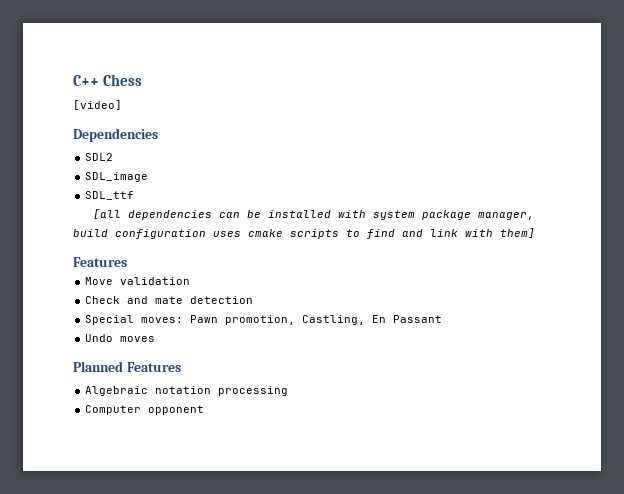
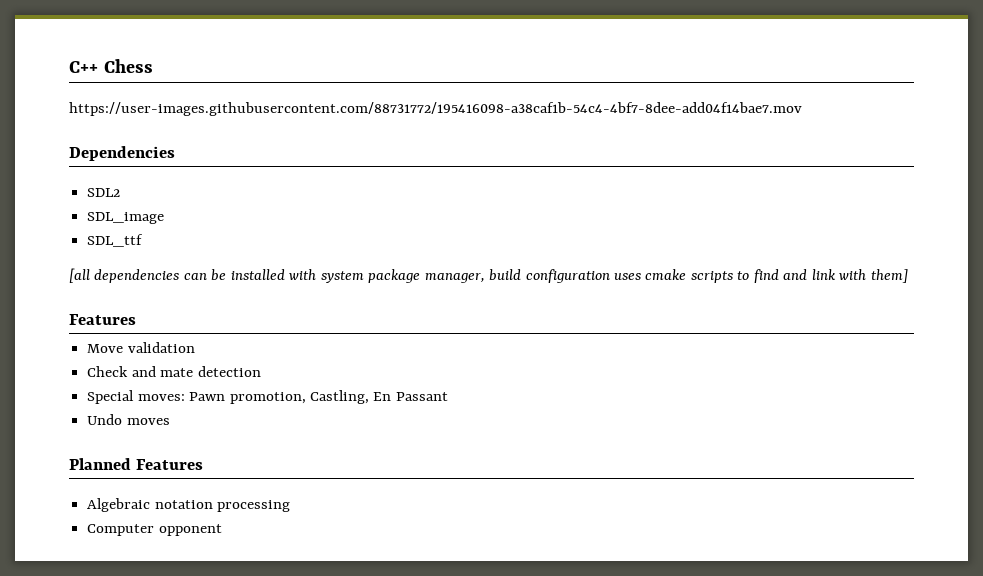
[73,100,122,110] [video] -> [69,102,802,116] https://user-images.githubusercontent.com/88731772/195416098-a38caf1b-54c4-4bf7-8dee-add04f14bae7.mov

